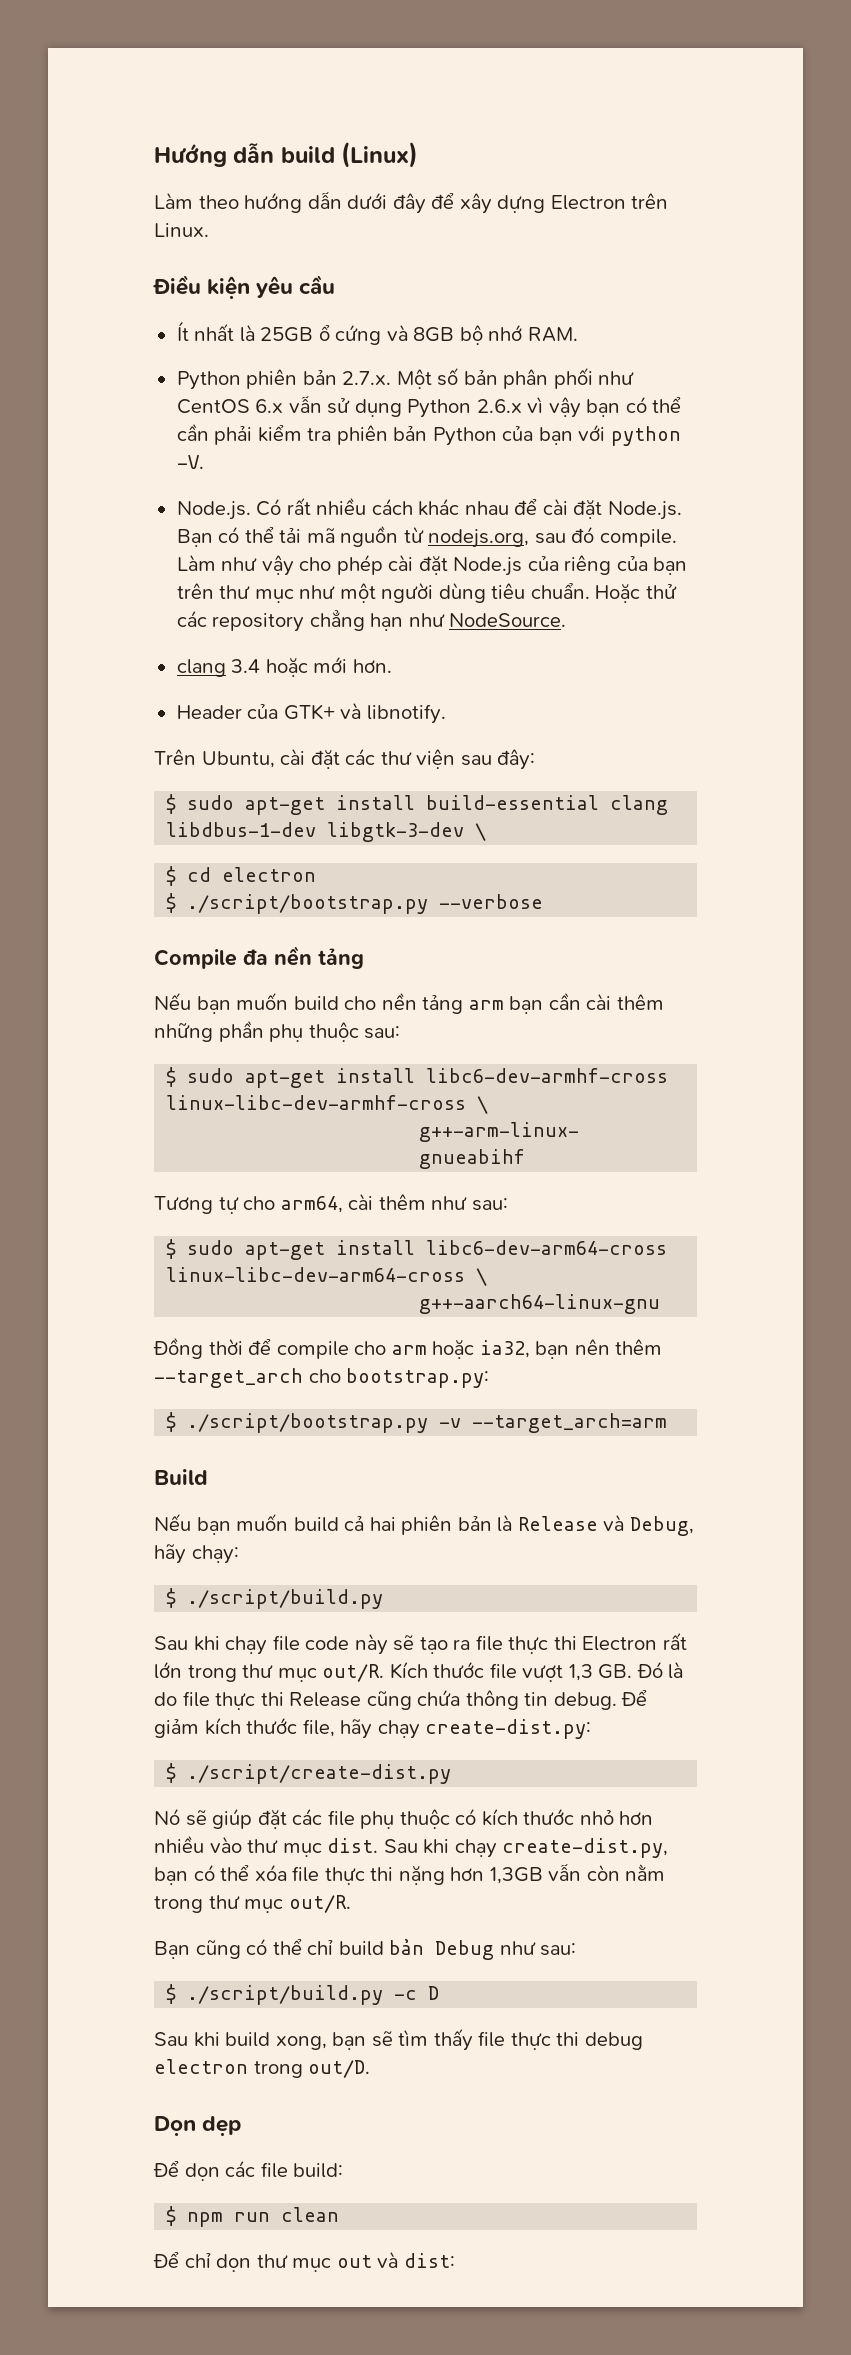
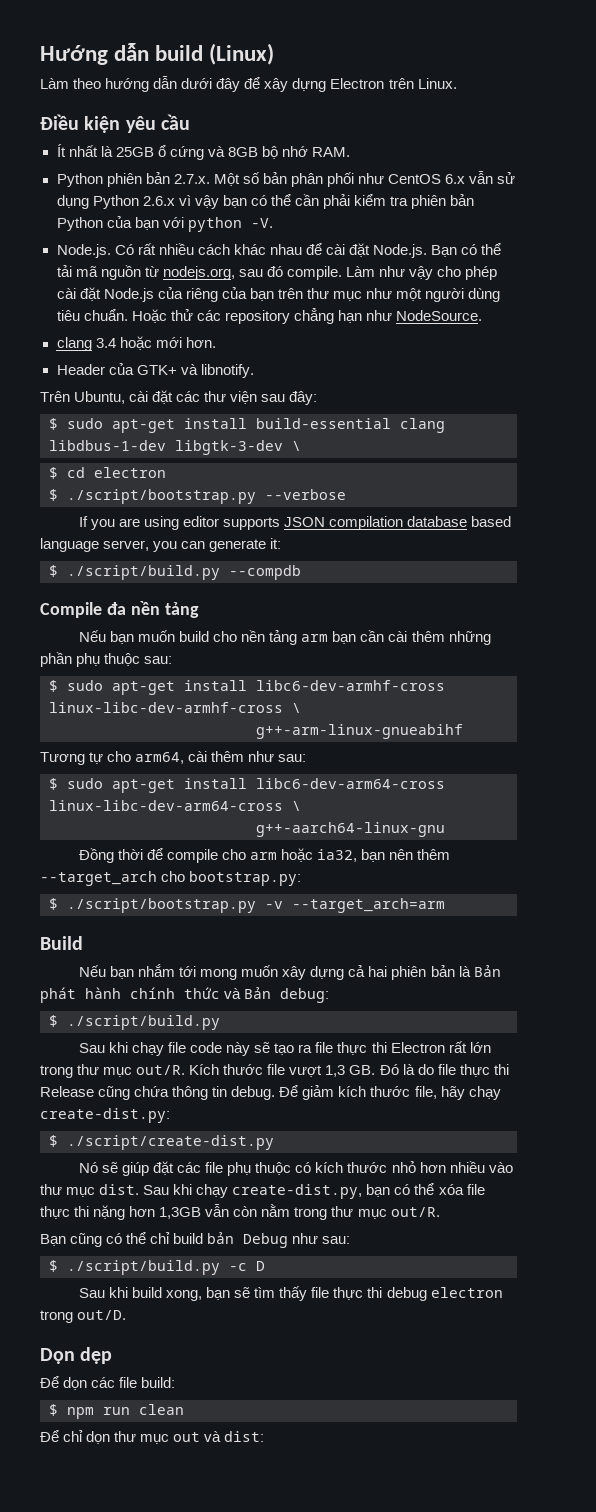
(544, 901) none -> [78,516,512,530] [40,538,282,552] [49,565,301,580] // If you are using editor supports JSON compilation database based language server, you can generate it: // $ ./script/build.py --compdb
[236,1513,339,1532] muốn build -> [138,964,345,980] nhắm tới mong muốn xây dựng
[517,1514,694,1536] [154,1544,239,1564] Release và Debug, hãy chạy: -> [473,965,501,977] [40,987,330,1003] Bản phát hành chính thức và Bản debug:

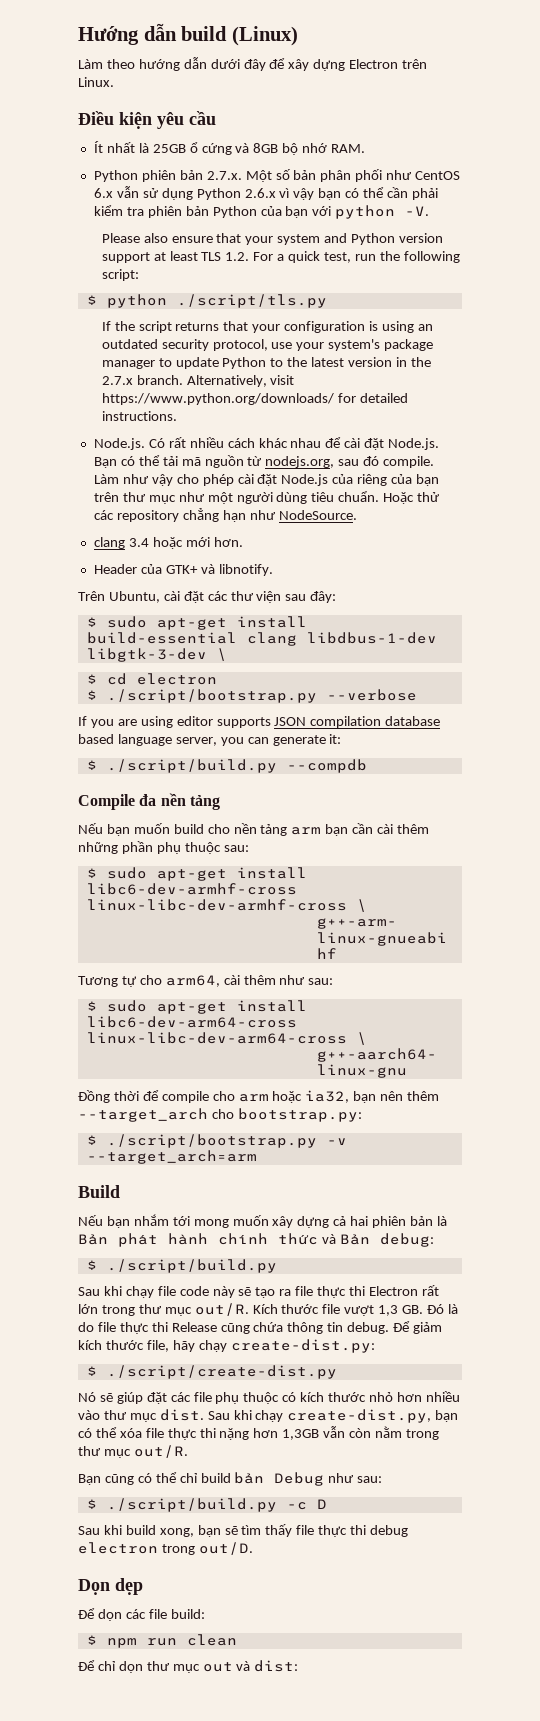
(273, 223) none -> [101,233,444,245] [101,251,460,263] [101,269,139,281] [86,294,327,308] [101,321,433,333] [101,339,434,351] [101,357,431,369] [101,375,295,387] [101,393,408,405] [101,411,177,421] // Please also ensure that your system and Python version support at least TLS 1.2. For a quick test, run the following script: // $ python ./script/tls.py // If the script returns that your configuration is using an outdated security protocol, use your system's package manager to update Python to the latest version in the 2.7.x branch. Alternatively, visit https://www.python.org/downloads/ for detailed instructions.

